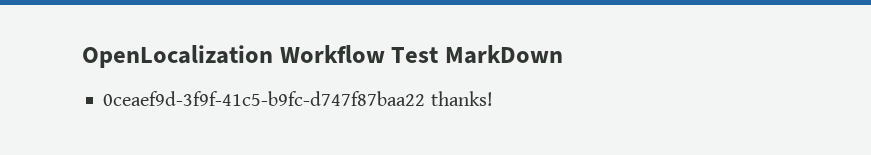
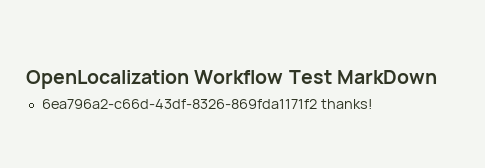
[103,91,426,106] 0ceaef9d-3f9f-41c5-b9fc-d747f87baa22 -> [41,99,317,109] 6ea796a2-c66d-43df-8326-869fda1171f2

